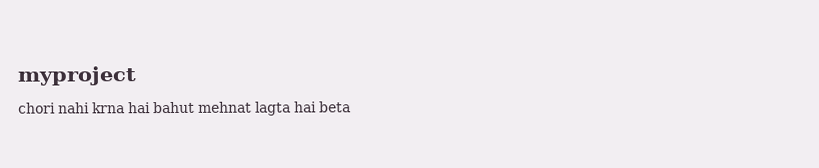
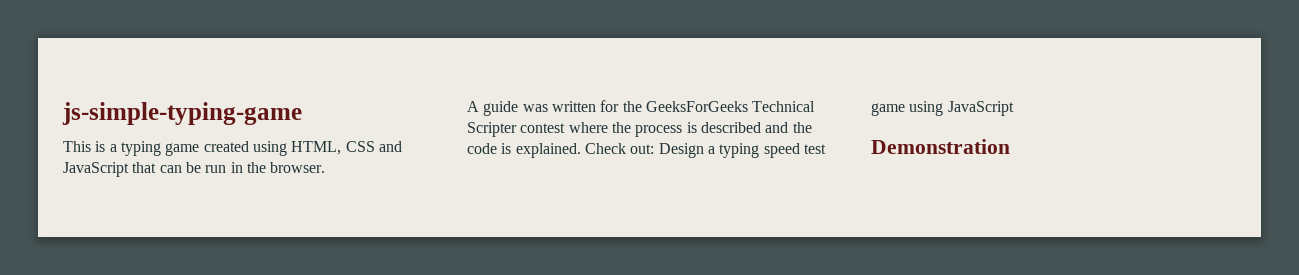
[17,66,137,86] [18,101,351,116] myproject // chori nahi krna hai bahut mehnat lagta hai beta -> [62,102,302,125] [63,141,402,156] [63,162,326,177] [467,100,816,116] [467,122,812,137] [467,143,826,158] [871,101,1014,116] [871,139,1010,154] js-simple-typing-game // This is a typing game created using HTML, CSS and JavaScript that can be run in the browser. // A guide was written for the GeeksForGeeks Technical Scripter contest where the process is described and the code is explained. Check out: Design a typing speed test game using JavaScript // Demonstration

